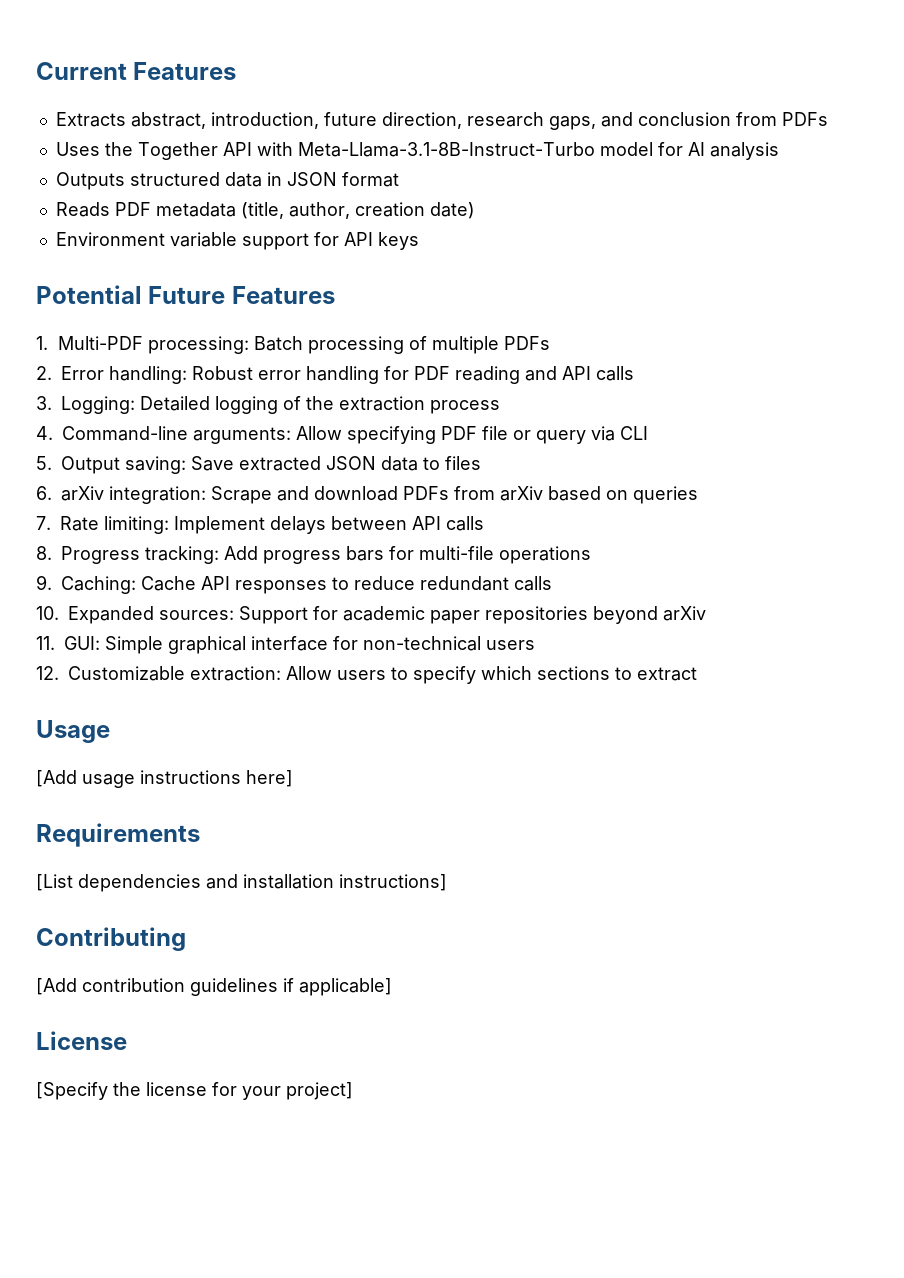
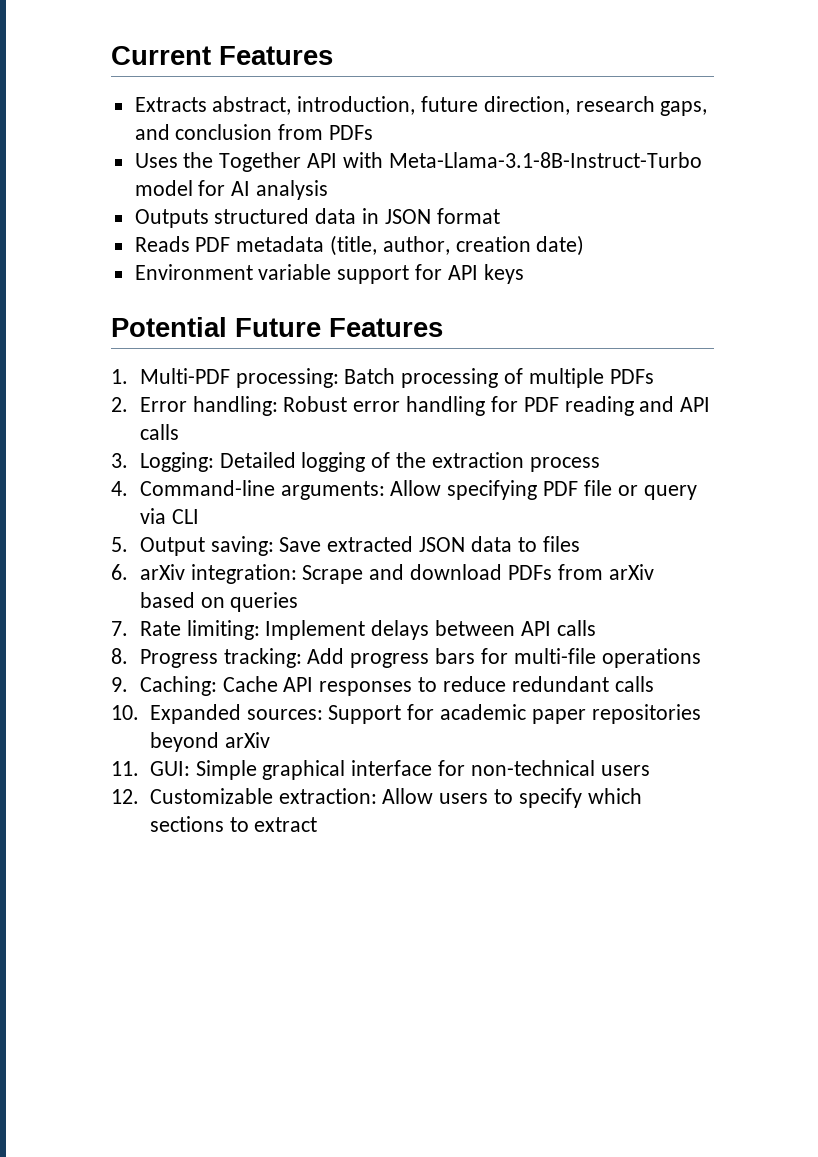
[36,720,110,743] [36,770,293,788] [36,823,200,847] [36,874,447,892] [36,927,186,951] [36,978,392,996] [36,1031,127,1050] [36,1082,353,1100] // Usage // [Add usage instructions here] // Requirements // [List dependencies and installation instructions] // Contributing // [Add contribution guidelines if applicable] // License // [Specify the license for your project] -> (318, 824) none

